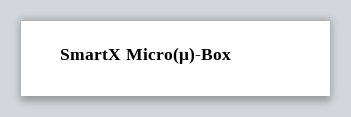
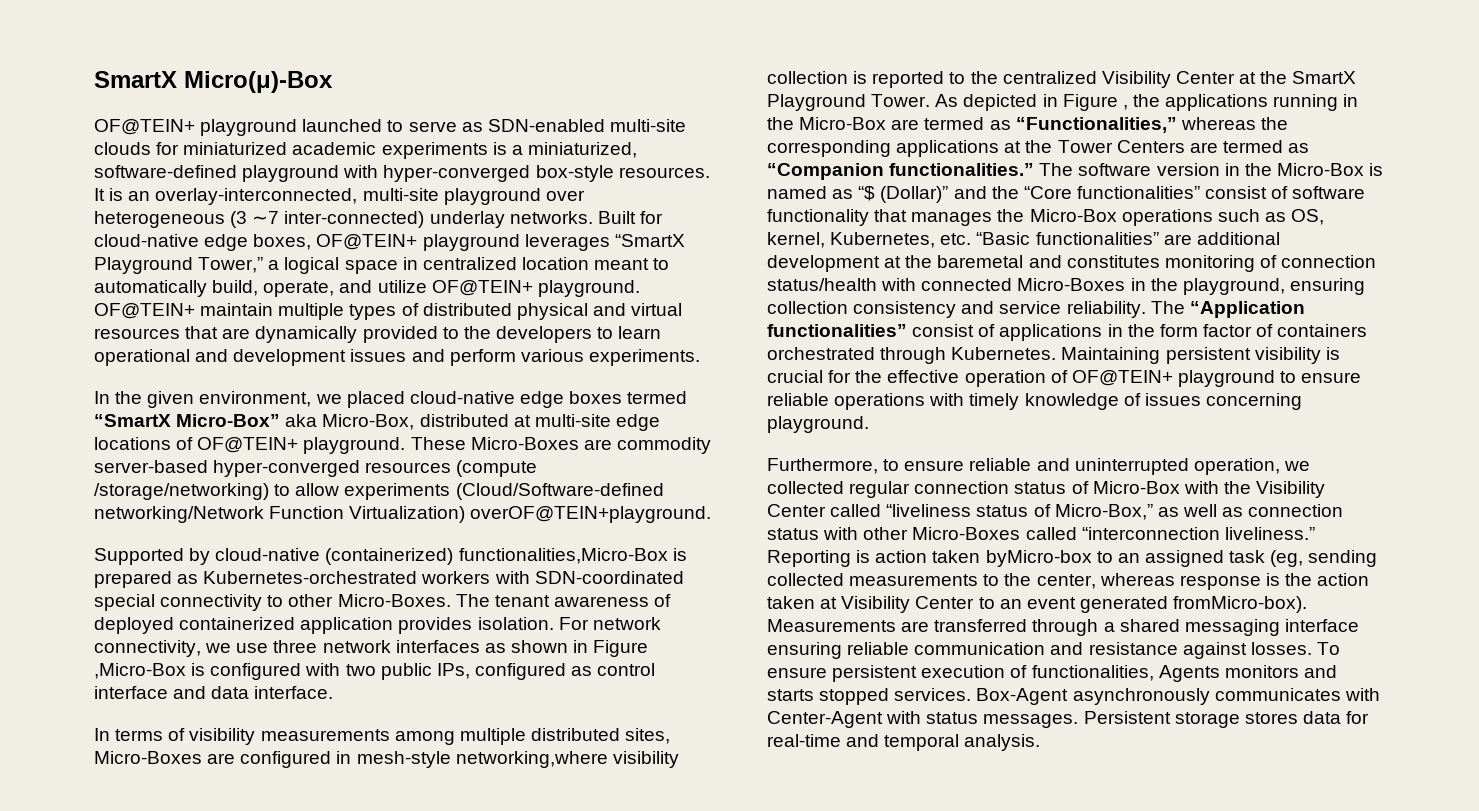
(231, 55) none -> [94,119,686,136] [94,142,637,159] [94,165,710,182] [94,188,585,205] [94,211,663,228] [94,234,685,251] [94,257,670,274] [94,280,640,297] [94,303,683,320] [94,326,662,343] [94,349,700,366] [94,391,688,408] [94,414,660,431] [94,437,711,454] [94,460,538,477] [94,483,664,500] [94,506,712,523] [94,548,687,565] [94,571,684,588] [94,594,672,611] [94,617,661,634] [94,640,649,657] [94,663,656,680] [94,686,334,699] [94,728,671,745] [94,751,679,768] [767,71,1357,88] [767,94,1359,111] [767,117,1288,133] [767,140,1310,157] [767,163,1384,180] [767,186,1366,203] [767,209,1325,226] [767,232,1280,248] [767,255,1377,272] [767,278,1365,295] [767,301,1305,318] [767,324,1368,341] [767,347,1340,364] [767,370,1362,387] [767,393,1302,410] [767,416,869,433] [767,458,1310,475] [767,481,1326,498] [767,504,1344,520] [767,527,1315,540] [767,550,1378,567] [767,573,1370,590] [767,596,1308,613] [767,619,1359,636] [767,642,1340,659] [767,665,1337,682] [767,688,1380,705] [767,711,1370,728] [767,734,1041,751] // OF@TEIN+ playground launched to serve as SDN-enabled multi-site clouds for miniaturized academic experiments is a miniaturized, software-defined playground with hyper-converged box-style resources. It is an overlay-interconnected, multi-site playground over heterogeneous (3 ∼7 inter-connected) underlay networks. Built for cloud-native edge boxes, OF@TEIN+ playground leverages “SmartX Playground Tower,” a logical space in centralized location meant to automatically build, operate, and utilize OF@TEIN+ playground. OF@TEIN+ maintain multiple types of distributed physical and virtual resources that are dynamically provided to the developers to learn operational and development issues and perform various experiments. // In the given environment, we placed cloud-native edge boxes termed “SmartX Micro-Box” aka Micro-Box, distributed at multi-site edge locations of OF@TEIN+ playground. These Micro-Boxes are commodity server-based hyper-converged resources (compute /storage/networking) to allow experiments (Cloud/Software-defined networking/Network Function Virtualization) overOF@TEIN+playground. // Supported by cloud-native (containerized) functionalities,Micro-Box is prepared as Kubernetes-orchestrated workers with SDN-coordinated special connectivity to other Micro-Boxes. The tenant awareness of deployed containerized application provides isolation. For network connectivity, we use three network interfaces as shown in Figure ,Micro-Box is configured with two public IPs, configured as control interface and data interface. // In terms of visibility measurements among multiple distributed sites, Micro-Boxes are configured in mesh-style networking,where visibility collection is reported to the centralized Visibility Center at the SmartX Playground Tower. As depicted in Figure , the applications running in the Micro-Box are termed as “Functionalities,” whereas the corresponding applications at the Tower Centers are termed as “Companion functionalities.” The software version in the Micro-Box is named as “$ (Dollar)” and the “Core functionalities” consist of software functionality that manages the Micro-Box operations such as OS, kernel, Kubernetes, etc. “Basic functionalities” are additional development at the baremetal and constitutes monitoring of connection status/health with connected Micro-Boxes in the playground, ensuring collection consistency and service reliability. The “Application functionalities” consist of applications in the form factor of containers orchestrated through Kubernetes. Maintaining persistent visibility is crucial for the effective operation of OF@TEIN+ playground to ensure reliable operations with timely knowledge of issues concerning playground. // Furthermore, to ensure reliable and uninterrupted operation, we collected regular connection status of Micro-Box with the Visibility Center called “liveliness status of Micro-Box,” as well as connection status with other Micro-Boxes called “interconnection liveliness.” Reporting is action taken byMicro-box to an assigned task (eg, sending collected measurements to the center, whereas response is the action taken at Visibility Center to an event generated fromMicro-box). Measurements are transferred through a shared messaging interface ensuring reliable communication and resistance against losses. To ensure persistent execution of functionalities, Agents monitors and starts stopped services. Box-Agent asynchronously communicates with Center-Agent with status messages. Persistent storage stores data for real-time and temporal analysis.

